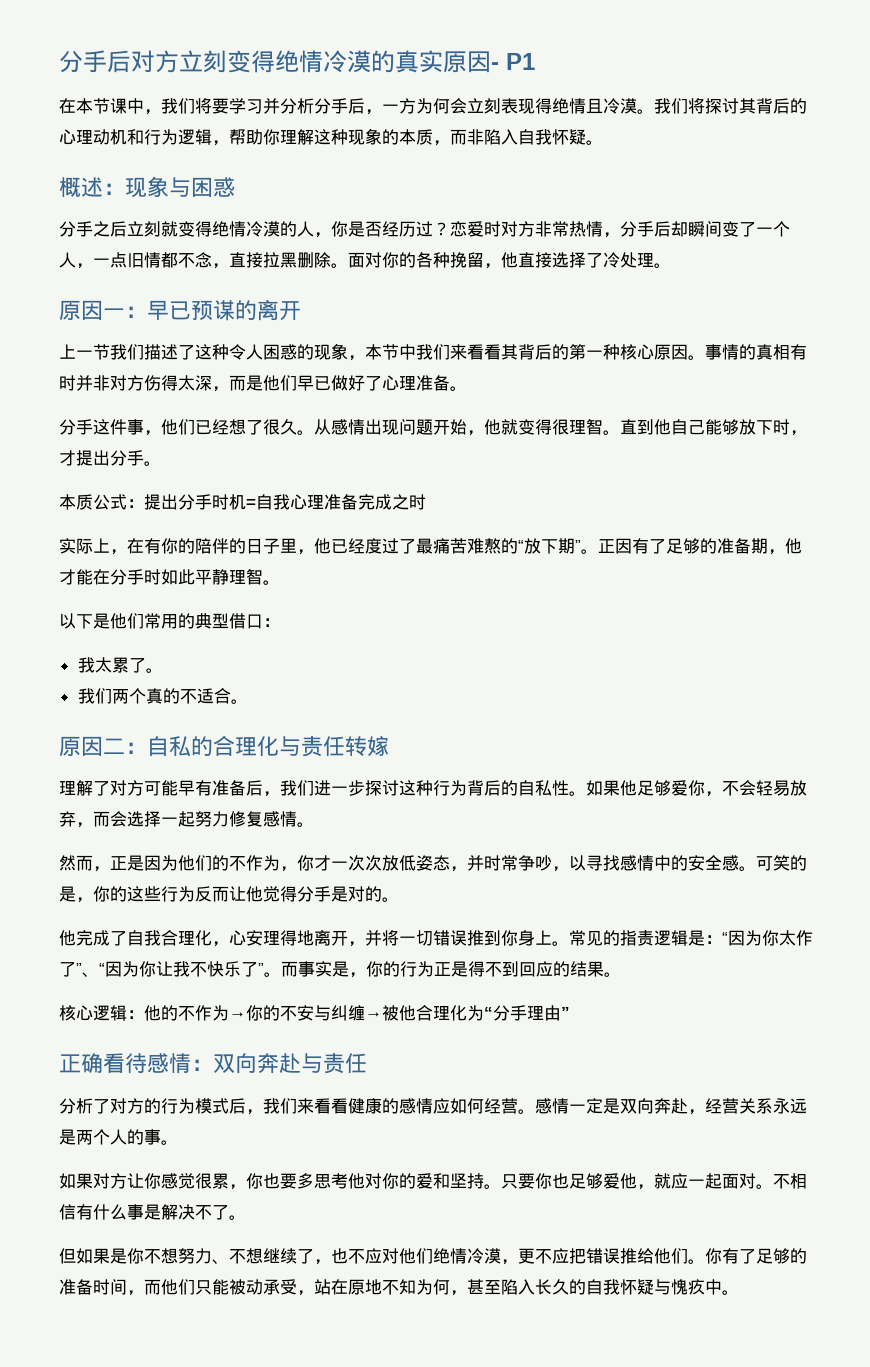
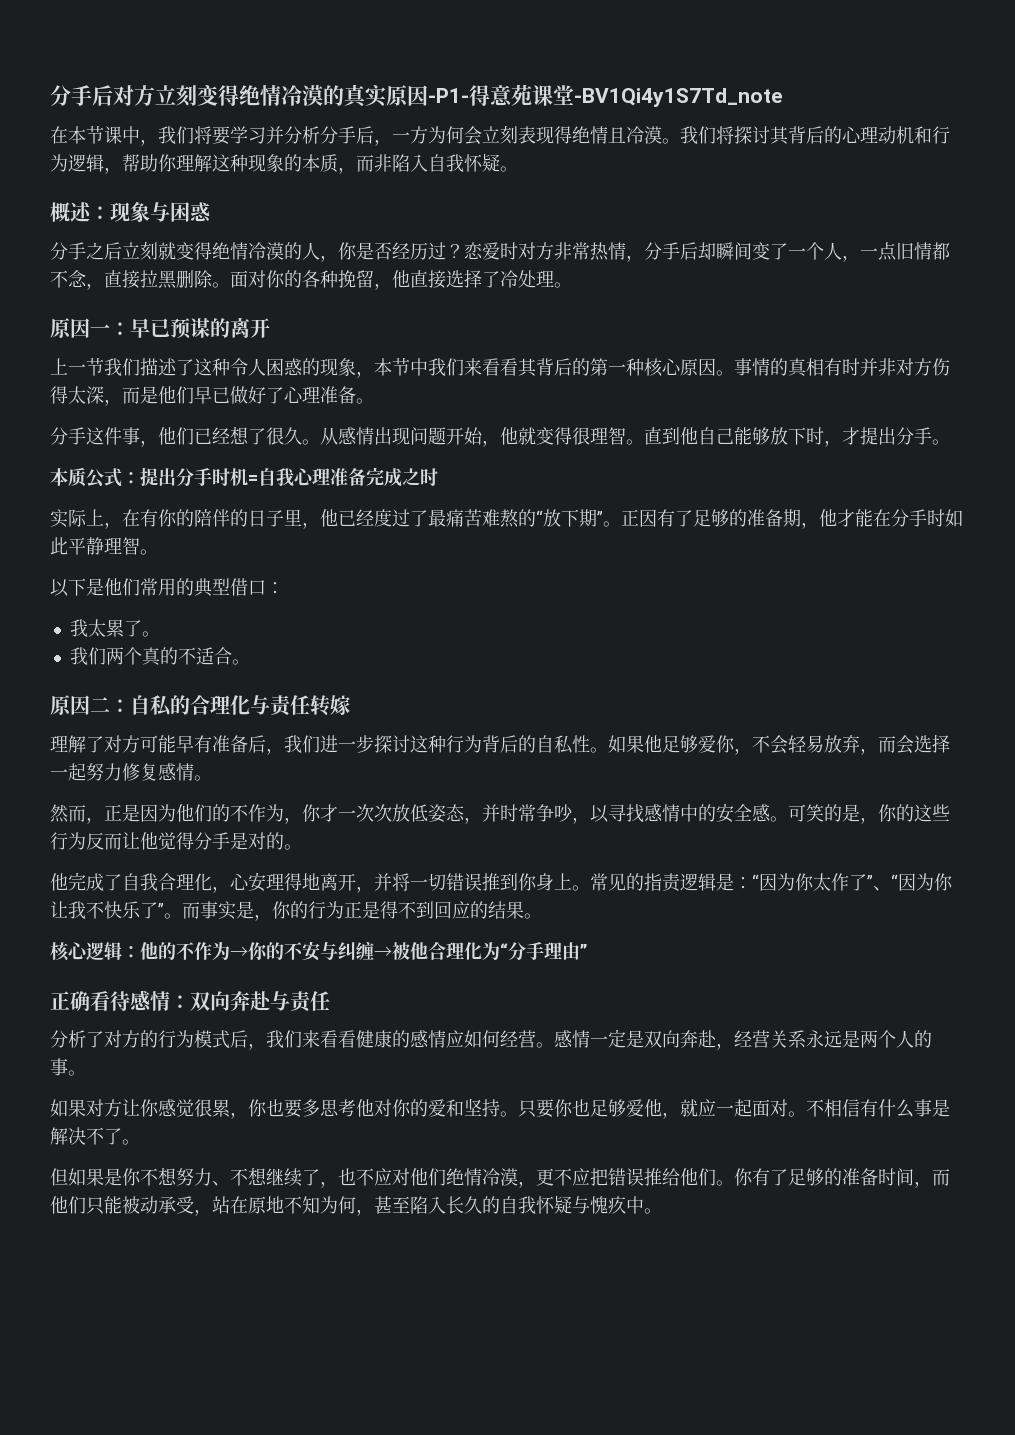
[491,53,535,70] - P1 -> [428,84,782,107] -P1-得意苑课堂-BV1Qi4y1S7Td_note

